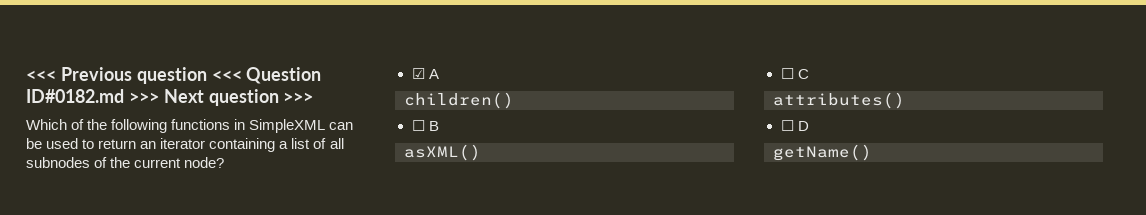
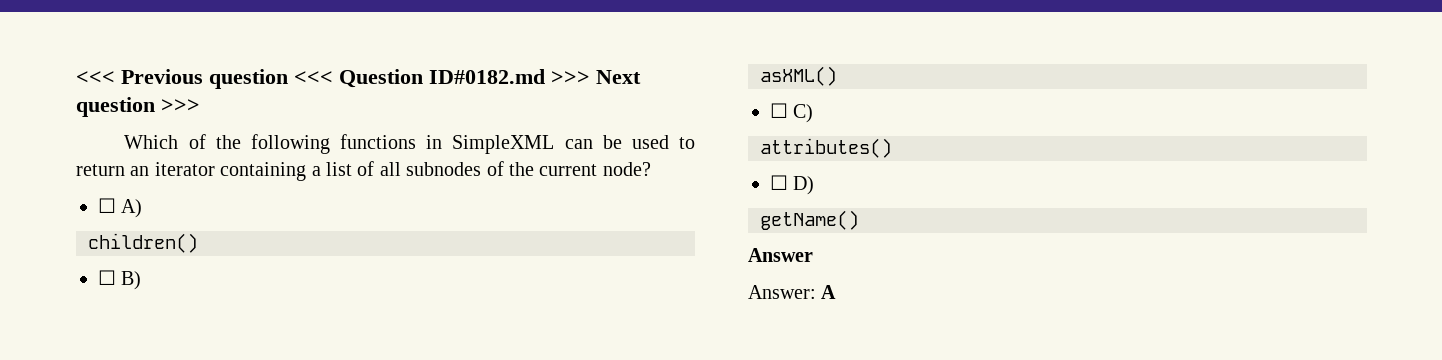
[411,68,439,79] ☑ A -> [98,198,143,218] ☐ A)
[428,121,439,131] B -> [121,271,142,290] B)
[797,69,809,79] C -> [793,104,814,123] C)
[797,121,809,131] D -> [793,176,815,195] D)
(872, 152) none -> [748,248,813,262] [748,285,837,299] // Answer // Answer: A

